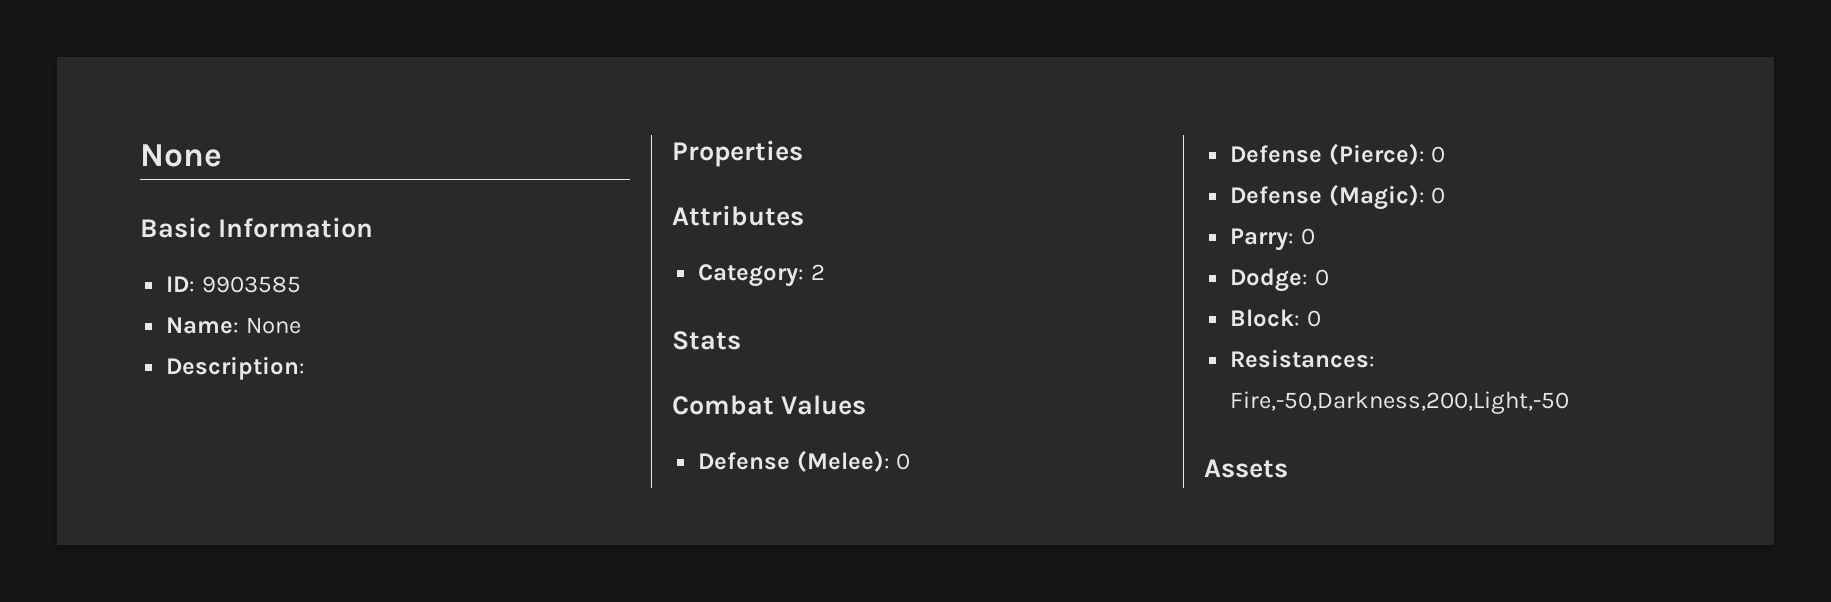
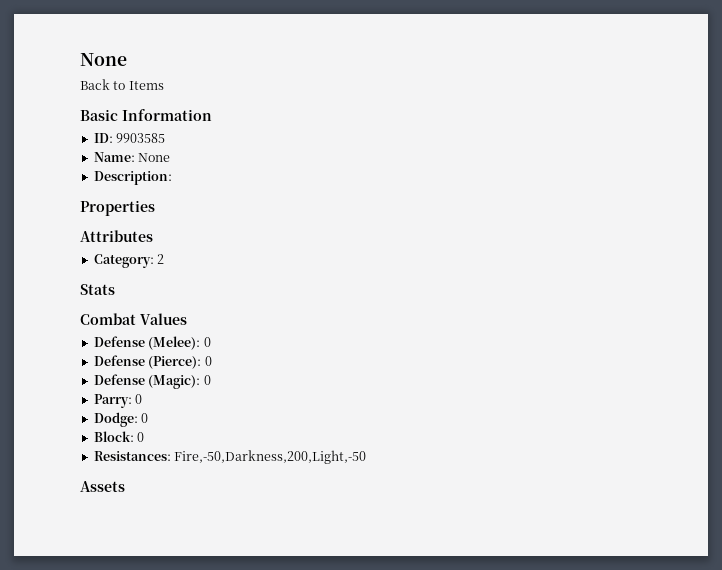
[140,144,222,167] None -> [80,53,127,66] [80,79,164,90] None // Back to Items

